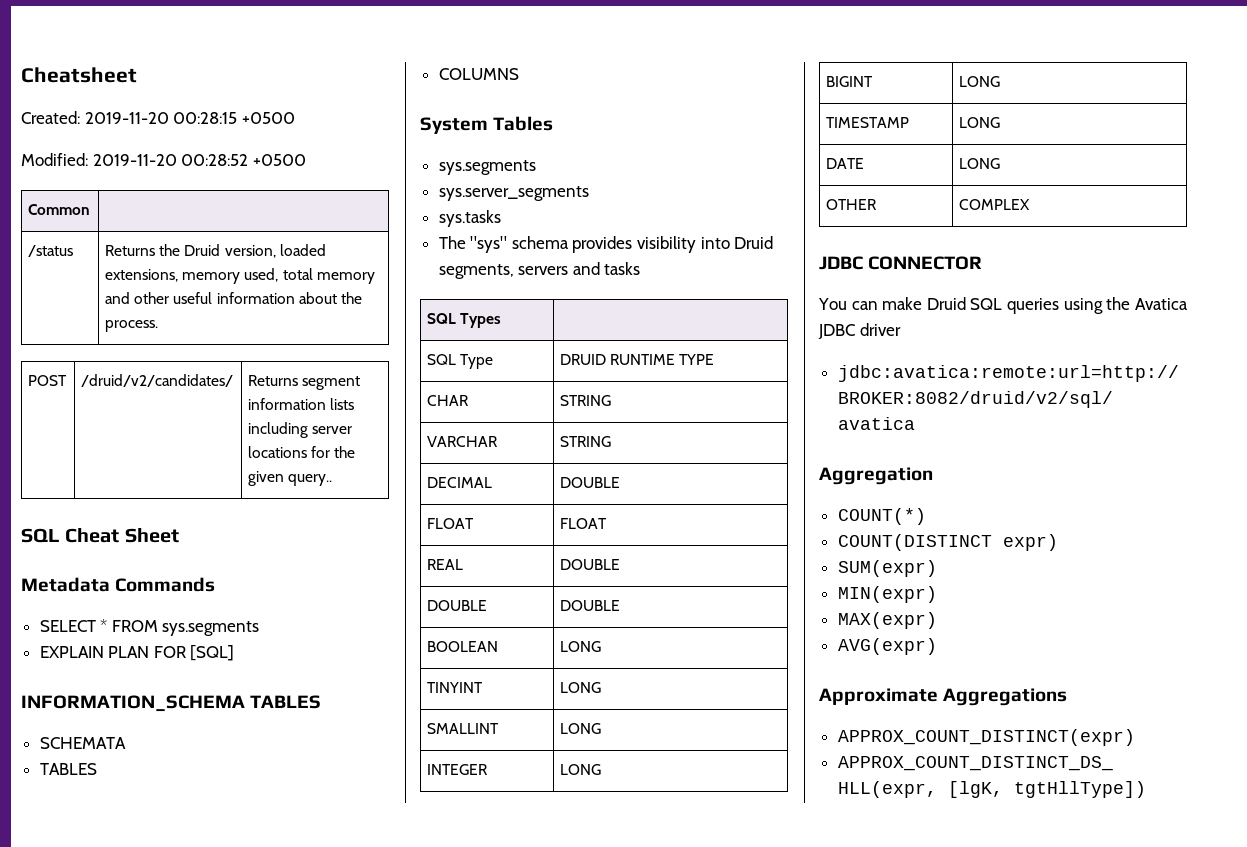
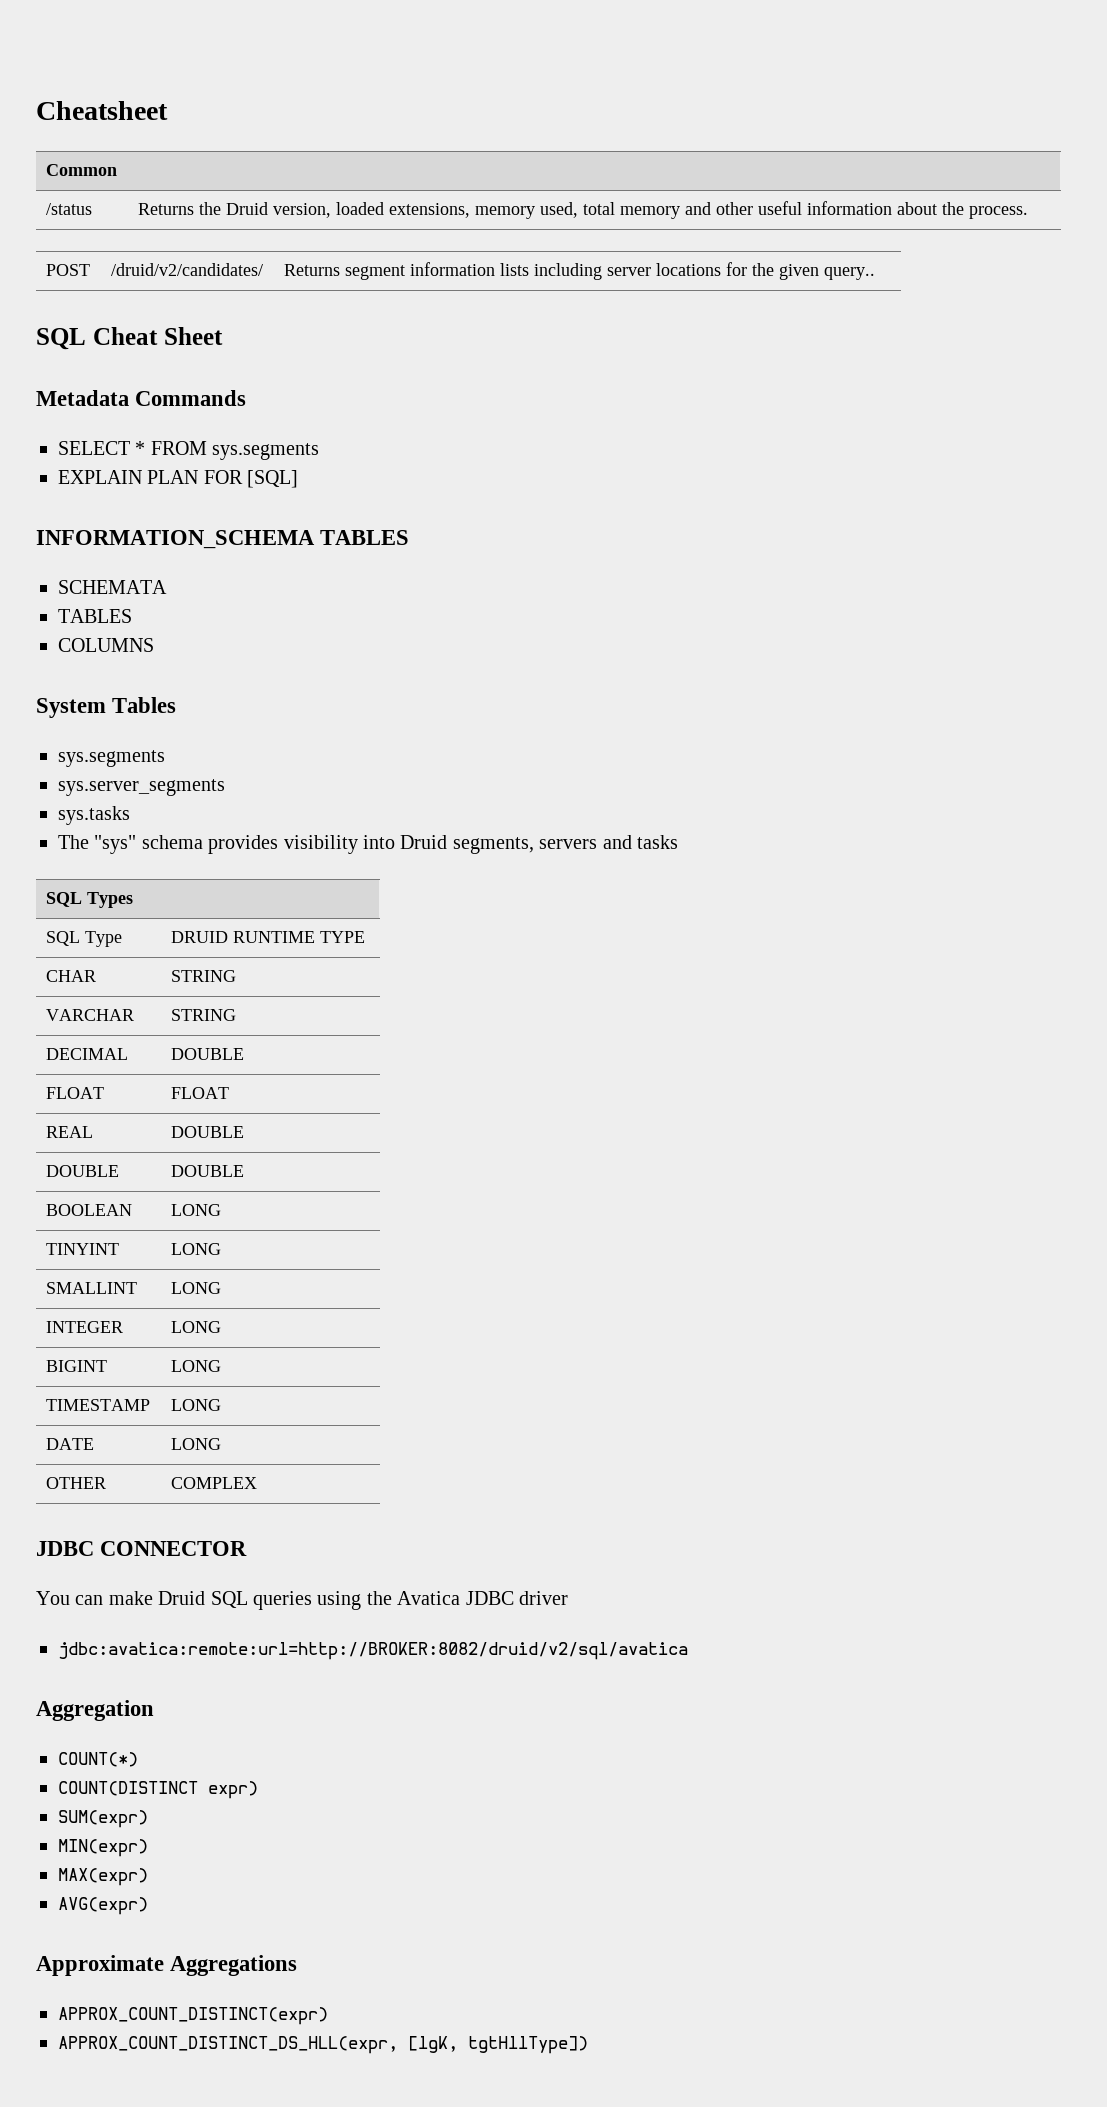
[21,111,295,124] [21,153,306,166] // Created: 2019-11-20 00:28:15 +0500 // Modified: 2019-11-20 00:28:52 +0500 -> (168, 110) none

